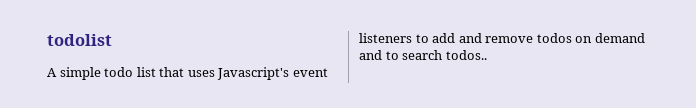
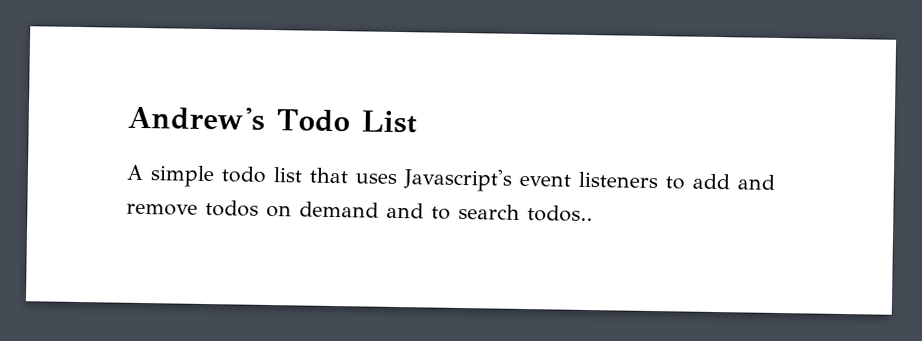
[47,34,112,46] todolist -> [127,105,417,134] Andrew's Todo List

